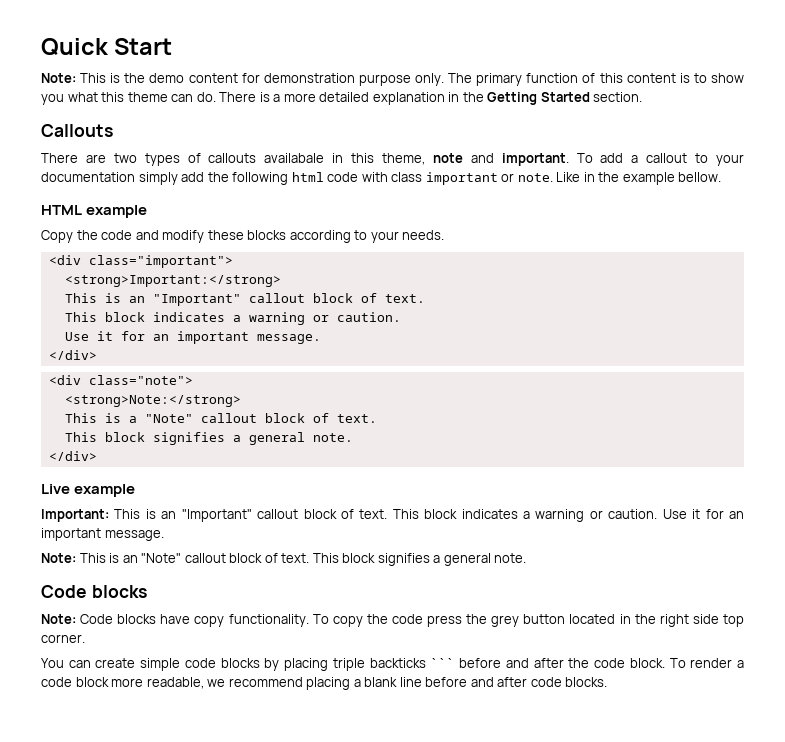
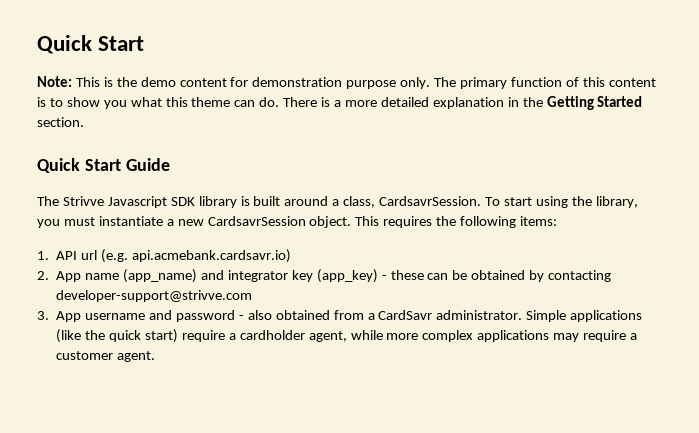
[41,124,113,137] [41,153,745,166] [41,172,722,185] [41,205,148,218] [41,230,445,243] [48,255,233,268] [64,275,281,287] [64,293,425,306] [64,312,401,325] [64,331,321,344] [48,350,97,360] [48,375,193,385] [64,395,241,407] [64,413,377,423] [64,432,353,445] [48,451,97,461] [41,484,136,497] [41,509,745,522] [41,528,164,541] [41,553,527,566] [41,585,147,598] [41,614,745,627] [41,634,85,643] [41,658,744,671] [41,677,608,690] Callouts // There are two types of callouts availabale in this theme, note and important. To add a callout to your documentation simply add the following html code with class important or note. Like in the example bellow. // HTML example // Copy the code and modify these blocks according to your needs. // <div class="important"> // <strong>Important:</strong> // This is an "Important" callout block of text. // This block indicates a warning or caution. // Use it for an important message. // </div> // <div class="note"> // <strong>Note:</strong> // This is a "Note" callout block of text. // This block signifies a general note. // </div> // Live example // Important: This is an "Important" callout block of text. This block indicates a warning or caution. Use it for an important message. // Note: This is an "Note" callout block of text. This block signifies a general note. // Code blocks // Note: Code blocks have copy functionality. To copy the code press the grey button located in the right side top corner. // You can create simple code blocks by placing triple backticks ``` before and after the code block. To render a code block more readable, we recommend placing a blank line before and after code blocks. -> [37,158,170,173] [37,196,638,208] [37,216,558,228] [37,249,291,263] [37,269,612,283] [56,290,253,302] [37,310,643,322] [56,329,638,343] [56,351,156,362] Quick Start Guide // The Strivve Javascript SDK library is built around a class, CardsavrSession. To start using the library, you must instantiate a new CardsavrSession object. This requires the following items: // 1. API url (e.g. api.acmebank.cardsavr.io) // 2. App name (app_name) and integrator key (app_key) - these can be obtained by contacting developer-support@strivve.com // 3. App username and password - also obtained from a CardSavr administrator. Simple applications (like the quick start) require a cardholder agent, while more complex applications may require a customer agent.

